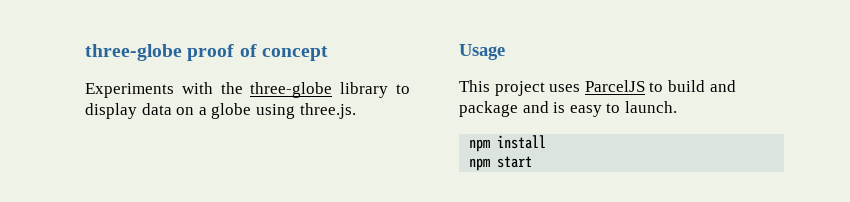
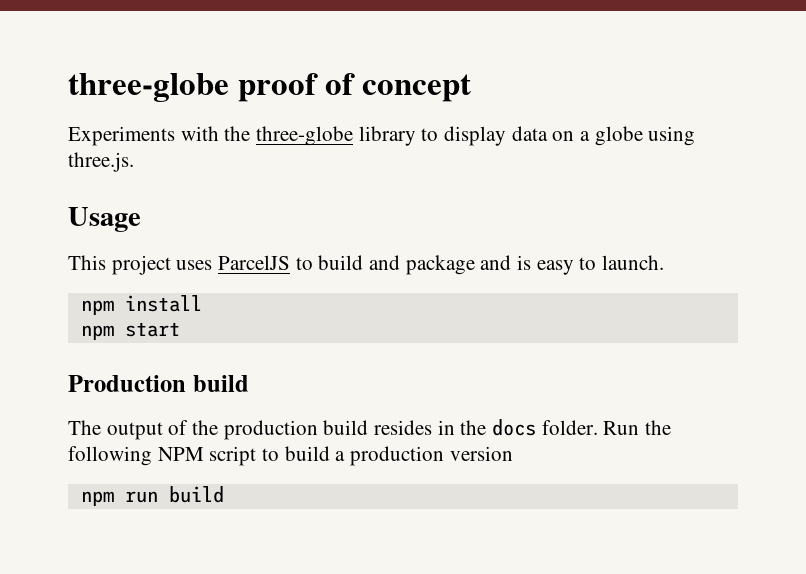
(533, 162) none -> [68,375,249,392] [68,419,672,440] [68,446,513,466] [80,486,224,506] // Production build // The output of the production build resides in the docs folder. Run the following NPM script to build a production version // npm run build

